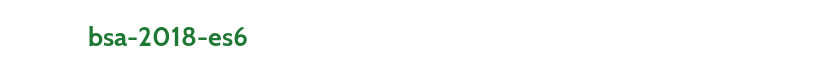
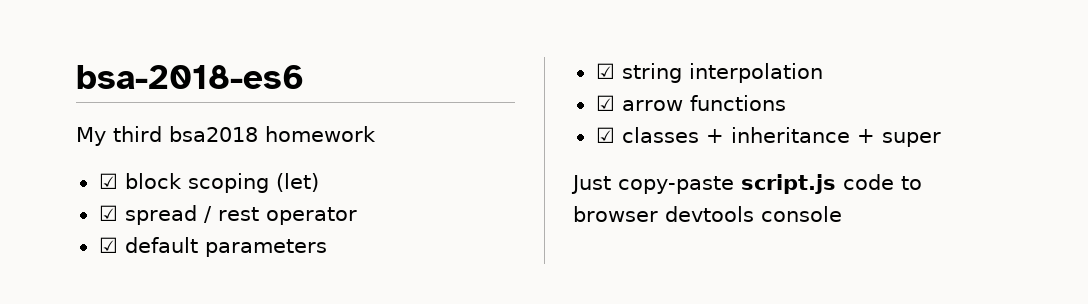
(248, 36) none -> [76,126,376,146] [98,173,319,193] [98,205,357,225] [98,237,327,257] [595,63,823,83] [595,95,786,111] [595,127,941,147] [571,174,922,194] [573,206,842,222] // My third bsa2018 homework // ☑ block scoping (let) // ☑ spread / rest operator // ☑ default parameters // ☑ string interpolation // ☑ arrow functions // ☑ classes + inheritance + super // Just copy-paste script.js code to browser devtools console

